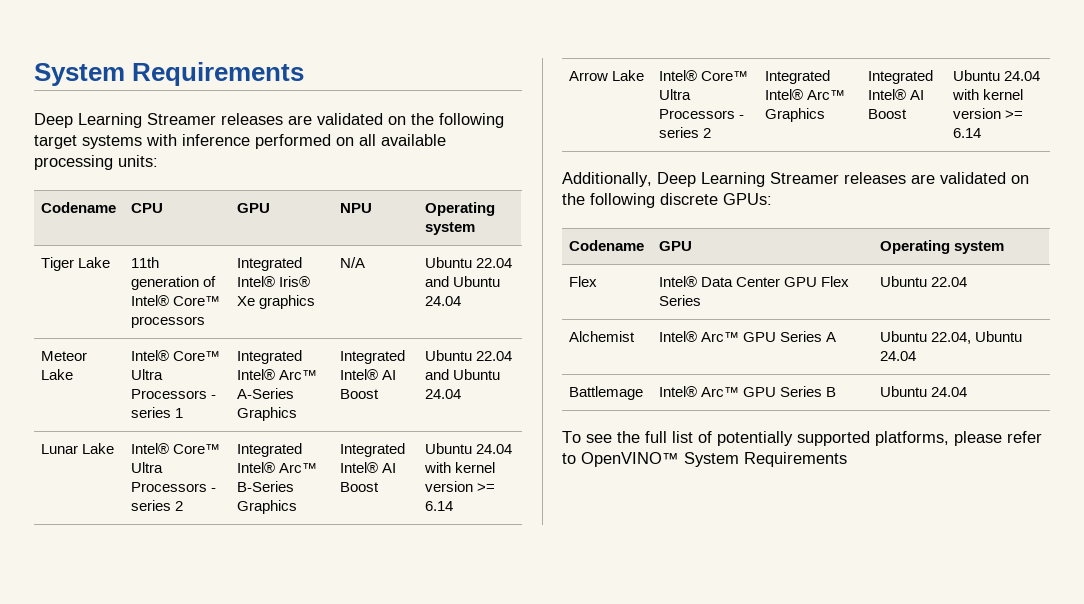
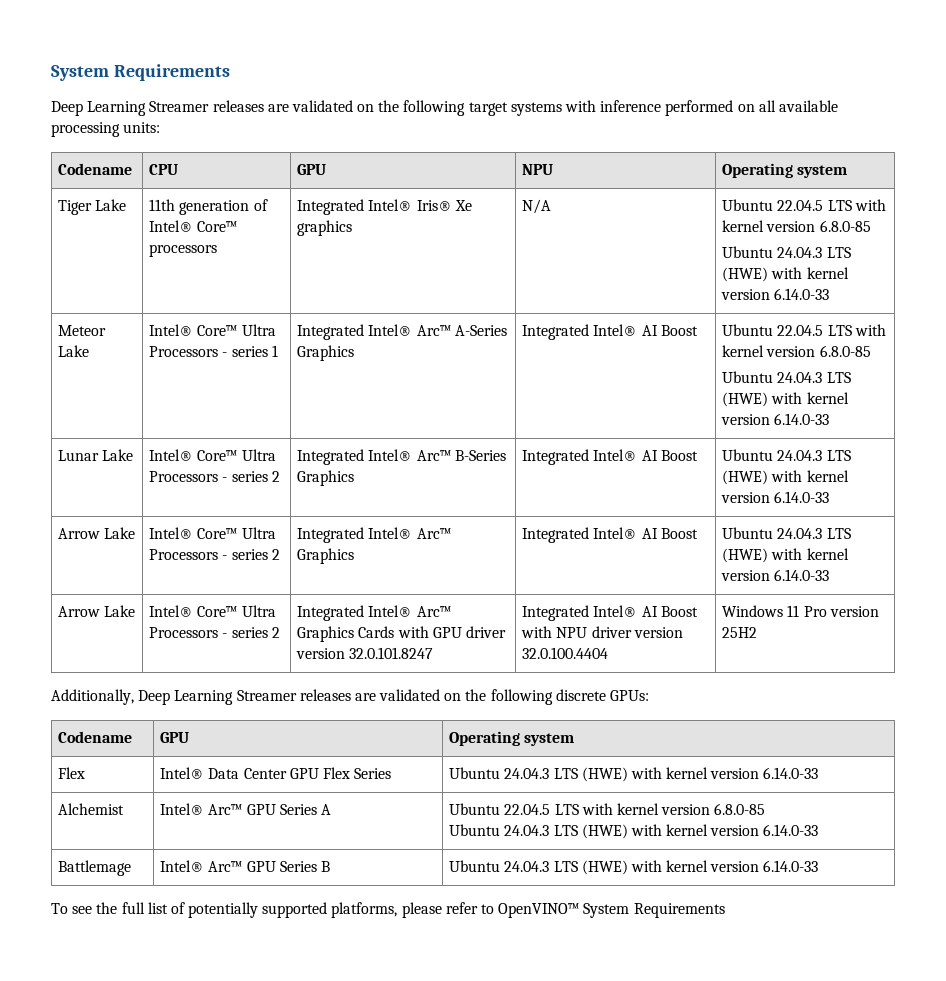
[476,258,513,268] [425,276,501,287] [425,296,462,306] 22.04 and Ubuntu 24.04 -> [777,199,886,211] [722,220,871,232] [722,246,851,258] [722,267,849,282] [721,288,830,300] 22.04.5 LTS with kernel version 6.8.0-85 // Ubuntu 24.04.3 LTS (HWE) with kernel version 6.14.0-33
[476,351,513,361] [425,369,501,380] [425,389,462,399] 22.04 and Ubuntu 24.04 -> [777,324,886,336] [722,345,871,357] [722,371,851,383] [722,392,849,407] [721,413,830,425] 22.04.5 LTS with kernel version 6.8.0-85 // Ubuntu 24.04.3 LTS (HWE) with kernel version 6.14.0-33
[476,444,513,454] [424,462,496,473] [425,481,496,492] [425,501,454,511] 24.04 with kernel version >= 6.14 -> [777,450,851,461] [722,470,849,485] [721,491,830,503] 24.04.3 LTS (HWE) with kernel version 6.14.0-33
[1004,71,1041,81] [952,89,1024,100] [953,108,1024,119] [953,128,982,138] 24.04 with kernel version >= 6.14 -> [777,528,851,539] [722,548,849,563] [721,569,830,581] [58,605,136,617] [149,605,276,617] [149,627,280,638] [297,605,451,621] [297,626,506,642] [296,647,434,659] [522,605,698,621] [521,626,683,638] [522,647,609,659] [722,605,879,617] [722,627,758,638] 24.04.3 LTS (HWE) with kernel version 6.14.0-33 // Arrow Lake | Intel® Core™ Ultra Processors - series 2 | Integrated Intel® Arc™ Graphics Cards with GPU driver version 32.0.101.8247 | Integrated Intel® AI Boost with NPU driver version 32.0.100.4404 | Windows 11 Pro version 25H2
[931,277,968,287] 22.04 -> [504,767,819,782] 24.04.3 LTS (HWE) with kernel version 6.14.0-33
[931,331,1023,344] [880,351,917,361] 22.04, Ubuntu 24.04 -> [504,803,766,815] [449,824,819,839] 22.04.5 LTS with kernel version 6.8.0-85 // Ubuntu 24.04.3 LTS (HWE) with kernel version 6.14.0-33
[931,387,968,397] 24.04 -> [504,860,819,875] 24.04.3 LTS (HWE) with kernel version 6.14.0-33

